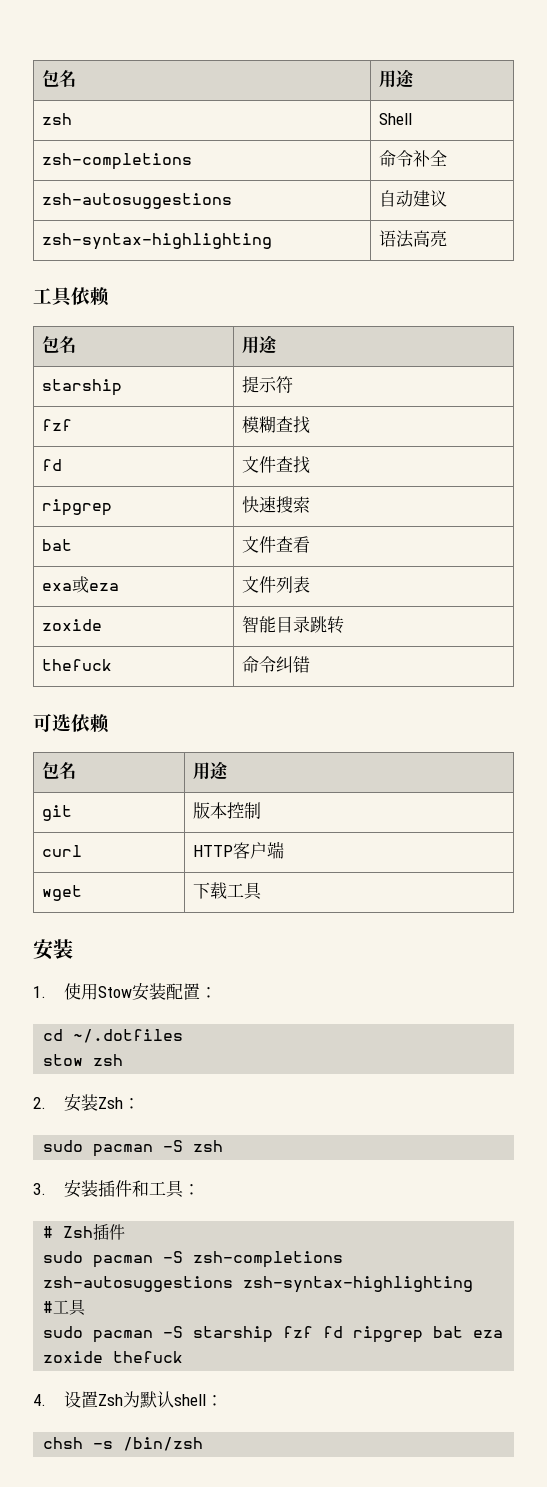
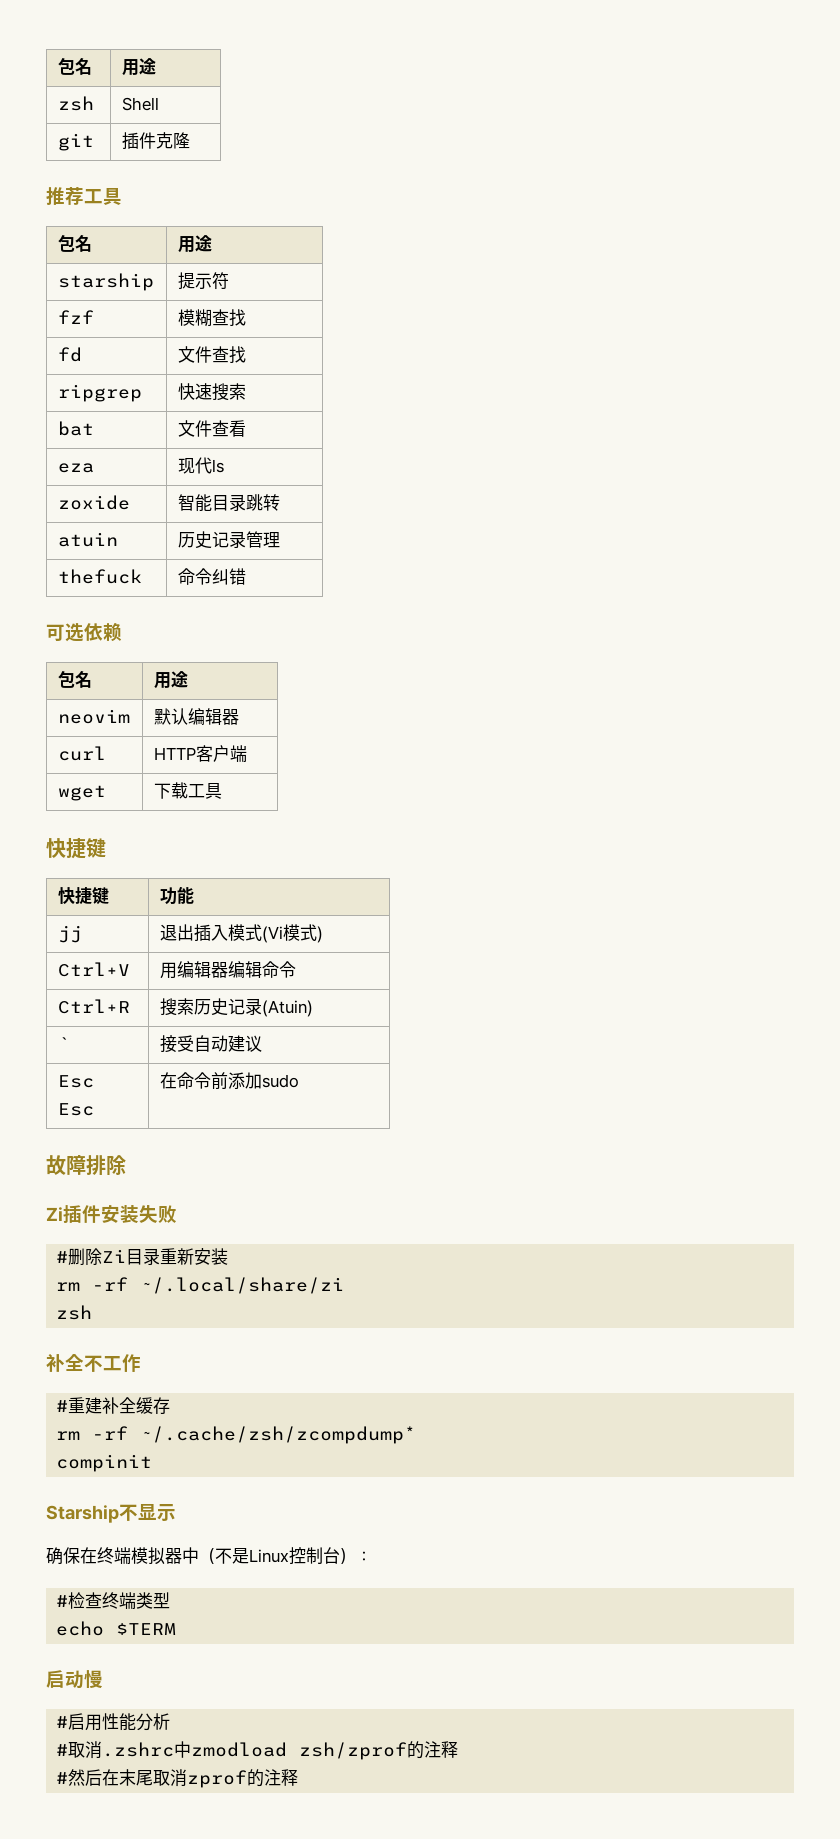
[41,153,192,170] [378,150,447,167] [41,193,232,209] [378,190,447,207] [41,233,272,250] [378,230,447,248] [33,287,110,307] zsh-completions | 命令补全 // zsh-autosuggestions | 自动建议 // zsh-syntax-highlighting | 语法高亮 // 工具依赖 -> [57,133,94,151] [121,132,190,150] [46,187,122,205] git | 插件克隆 // 推荐工具
[41,576,89,593] exa或 -> (246, 428) none
[241,576,310,593] 文件列表 -> [177,457,224,474] 现代ls
(344, 625) none -> [57,532,118,547] [177,531,280,549] // atuin | 历史记录管理
[41,805,72,821] [192,802,261,819] git | 版本控制 -> [57,709,130,724] [153,708,239,725] neovim | 默认编辑器
[33,939,73,960] [33,983,217,1001] [43,1029,184,1043] [43,1054,124,1066] [33,1094,140,1112] [43,1140,224,1157] [33,1180,200,1198] [43,1223,126,1240] [43,1251,344,1268] [43,1276,474,1293] [43,1299,87,1316] [43,1326,504,1343] [43,1351,184,1363] [33,1391,223,1408] [43,1437,204,1451] 安装 // 1.使用Stow安装配置： // cd ~/.dotfiles // stow zsh // 2.安装Zsh： // sudo pacman -S zsh // 3.安装插件和工具： // # Zsh插件 // sudo pacman -S zsh-completions zsh-autosuggestions zsh-syntax-highlighting // #工具 // sudo pacman -S starship fzf fd ripgrep bat eza zoxide thefuck // 4.设置Zsh为默认shell： // chsh -s /bin/zsh -> [46,837,106,859] [57,887,109,905] [159,886,194,905] [57,925,82,943] [159,924,323,943] [57,962,130,977] [159,961,296,979] [57,999,130,1014] [159,998,313,1017] [57,1037,70,1050] [159,1035,262,1053] [57,1075,94,1088] [57,1103,94,1116] [159,1072,299,1090] [46,1155,126,1175] [46,1205,177,1223] [56,1248,229,1266] [56,1277,345,1294] [56,1305,93,1320] [46,1354,141,1372] [56,1397,171,1414] [56,1426,417,1444] [56,1454,153,1472] [46,1504,176,1523] [46,1547,372,1565] [56,1592,171,1609] [56,1621,177,1636] [46,1670,103,1689] [56,1713,171,1731] [56,1741,459,1760] [56,1769,299,1788] 快捷键 // 快捷键 | 功能 // jj | 退出插入模式(Vi模式) // Ctrl+V | 用编辑器编辑命令 // Ctrl+R | 搜索历史记录(Atuin) // ` | 接受自动建议 // Esc Esc | 在命令前添加sudo // 故障排除 // Zi插件安装失败 // #删除Zi目录重新安装 // rm -rf ~/.local/share/zi // zsh // 补全不工作 // #重建补全缓存 // rm -rf ~/.cache/zsh/zcompdump* // compinit // Starship不显示 // 确保在终端模拟器中（不是Linux控制台）： // #检查终端类型 // echo $TERM // 启动慢 // #启用性能分析 // #取消.zshrc中zmodload zsh/zprof的注释 // #然后在末尾取消zprof的注释

